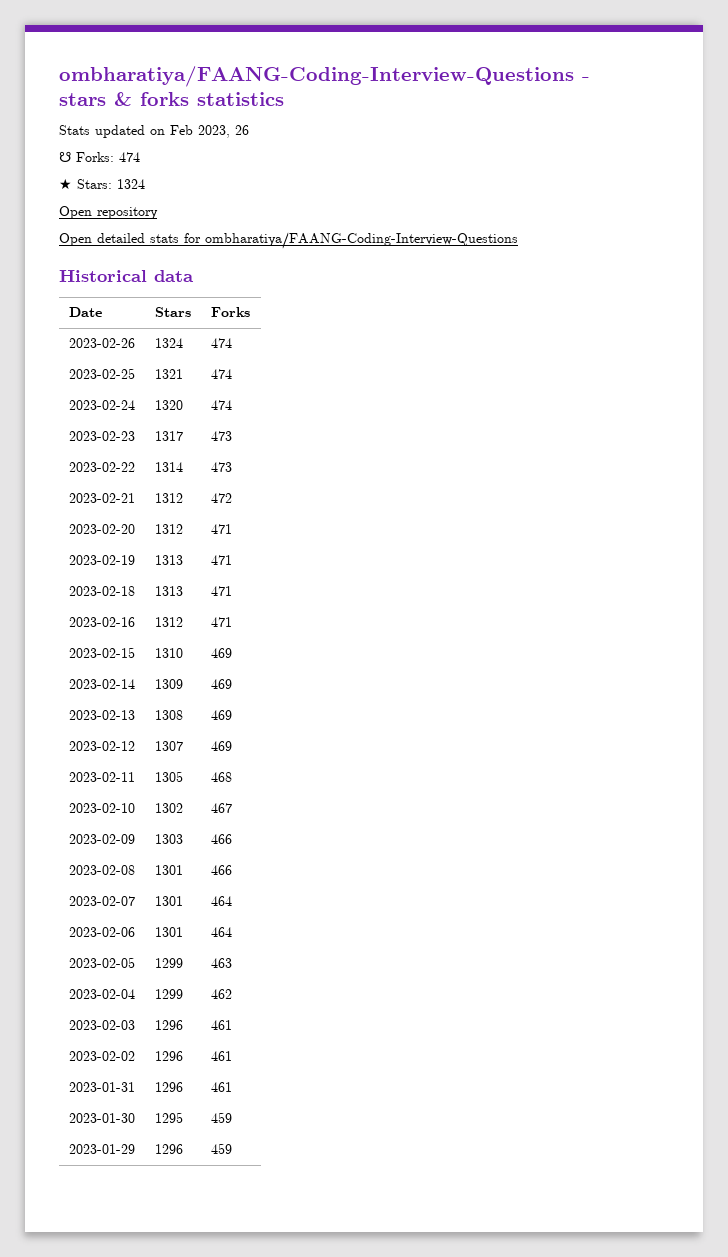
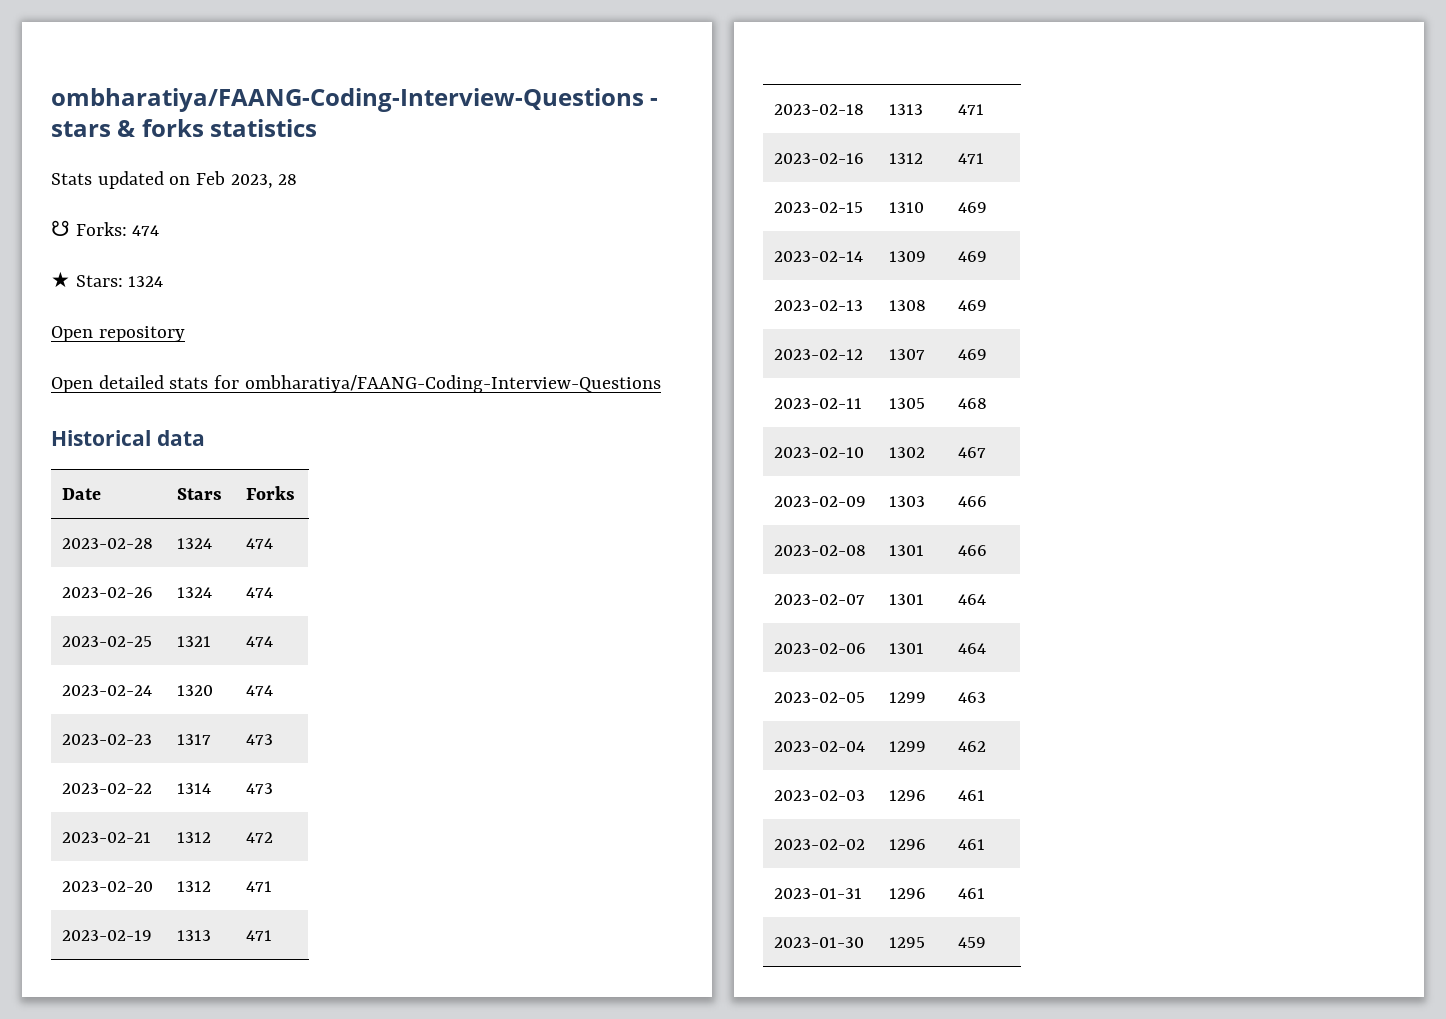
[235,125,249,135] 26 -> [278,174,298,185] 28
(250, 312) none -> [62,538,154,549] [177,538,213,549] [246,538,274,549] // 2023-02-28 | 1324 | 474
[68,1144,135,1154] [154,1144,183,1154] [210,1143,232,1154] // 2023-01-29 | 1296 | 459 -> (987, 942) none

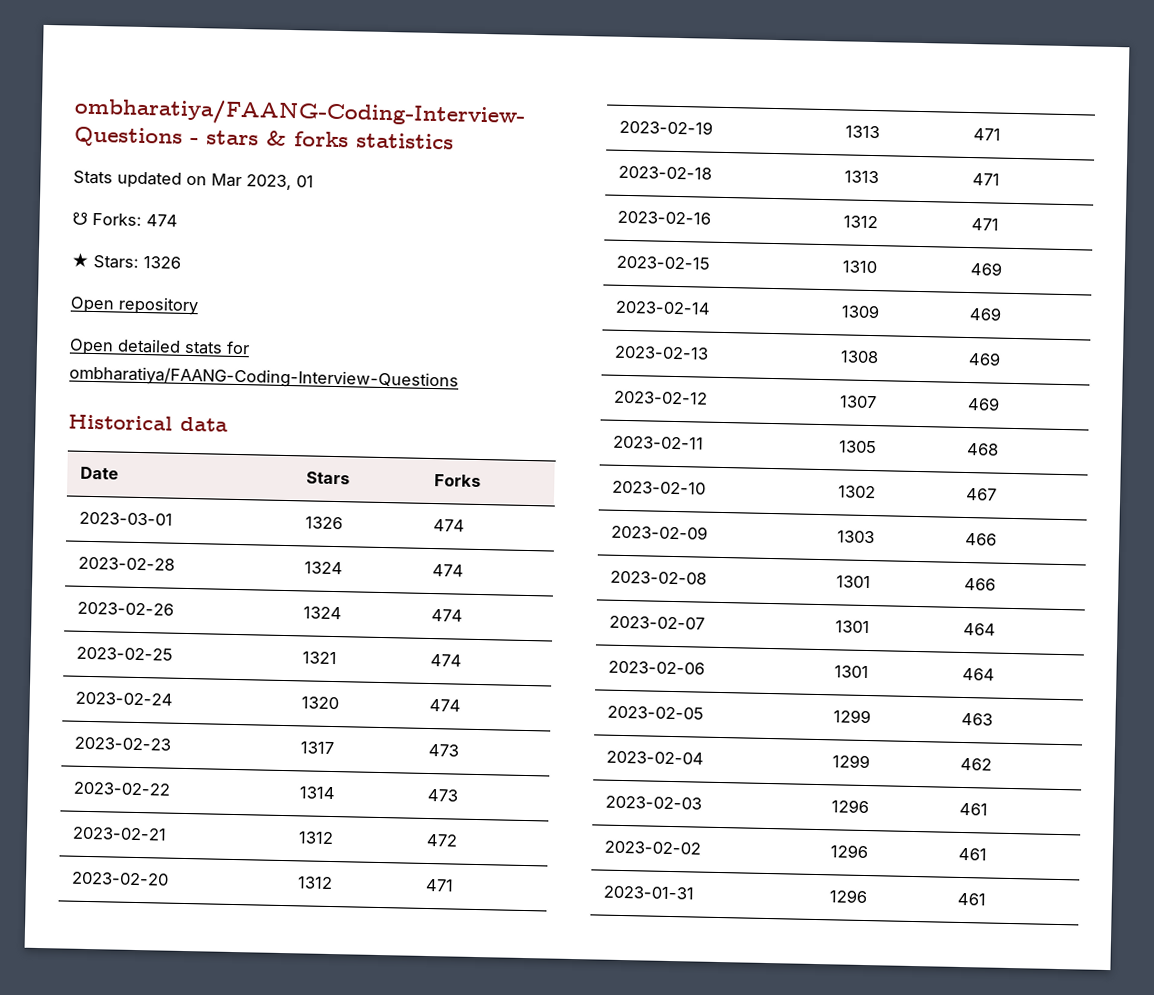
[196,171,298,189] Feb 2023, 28 -> [211,173,314,191] Mar 2023, 01
[128,276,164,287] 1324 -> [143,256,181,269] 1326
(296, 493) none -> [78,511,173,526] [304,516,343,530] [432,519,465,532] // 2023-03-01 | 1326 | 474
[774,937,865,948] [889,937,926,948] [958,937,987,948] // 2023-01-30 | 1295 | 459 -> (986, 899) none

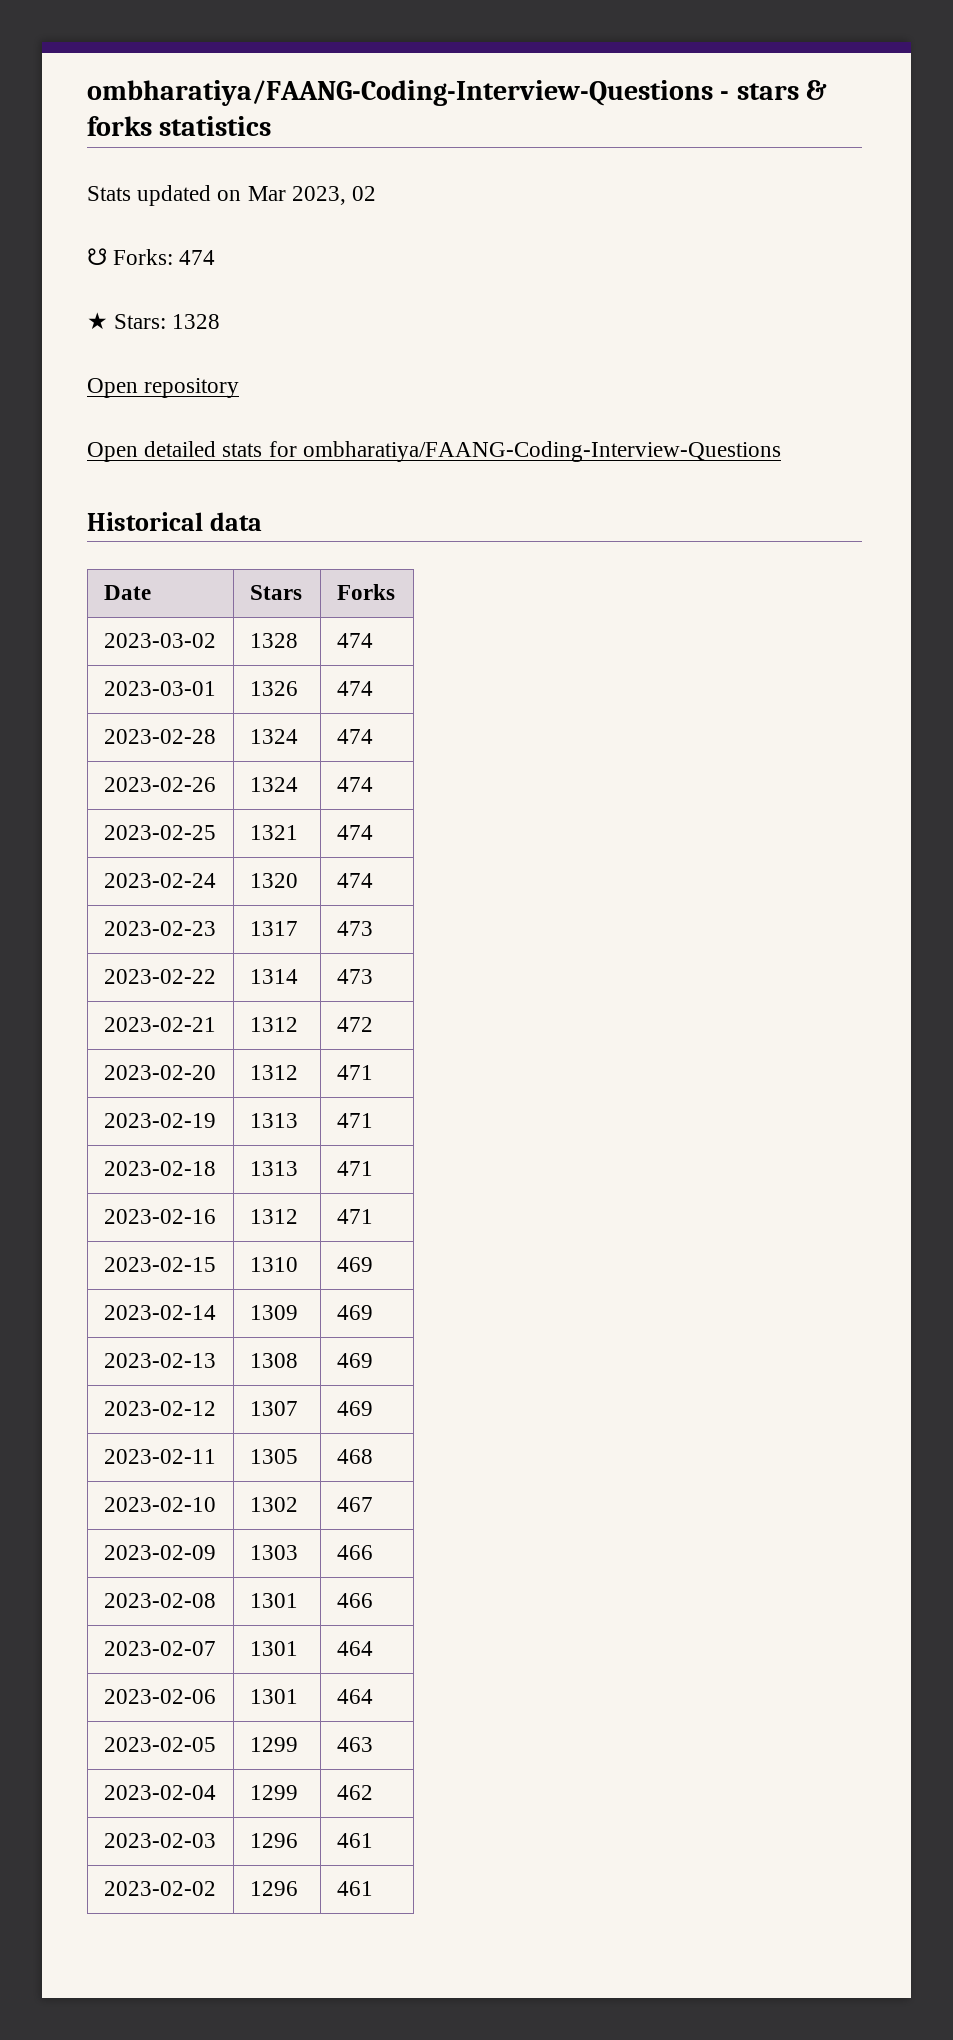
[296,175,314,188] 01 -> [352,186,377,201] 02
[143,256,181,269] 1326 -> [172,314,221,329] 1328
(481, 481) none -> [103,633,216,648] [249,633,298,648] [336,633,373,648] // 2023-03-02 | 1328 | 474
[602,885,694,900] [828,889,867,904] [956,892,986,906] // 2023-01-31 | 1296 | 461 -> (373, 1888) none

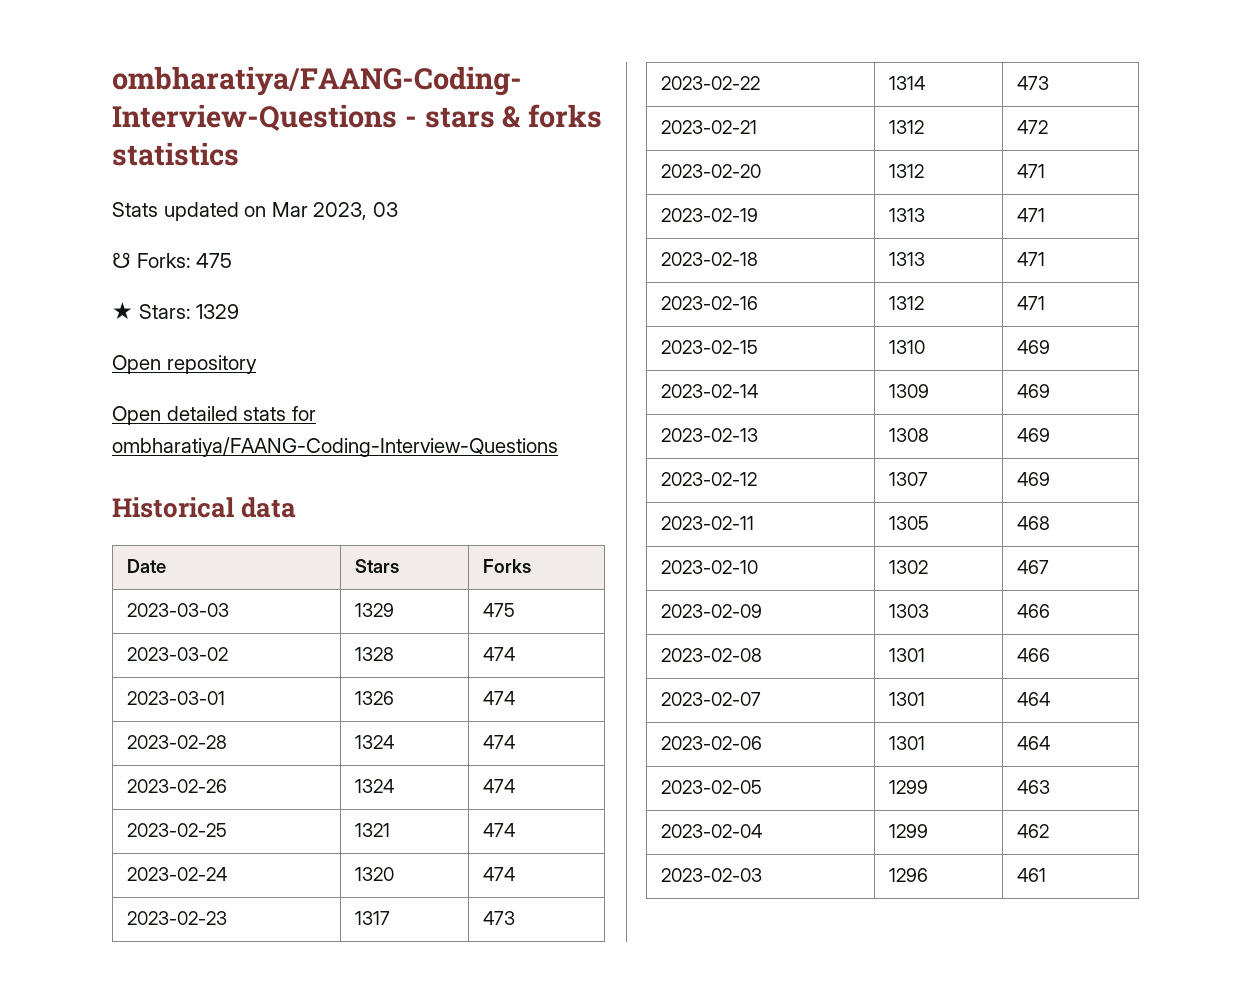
[352,186,377,201] 02 -> [372,202,398,217] 03
[179,250,216,265] 474 -> [196,253,233,268] 475
[172,314,221,329] 1328 -> [196,304,240,319] 1329
(395, 592) none -> [126,603,229,617] [354,603,394,617] [482,603,515,617] // 2023-03-03 | 1329 | 475
[103,1881,216,1896] [249,1881,298,1896] [336,1881,373,1896] // 2023-02-02 | 1296 | 461 -> (1046, 875) none

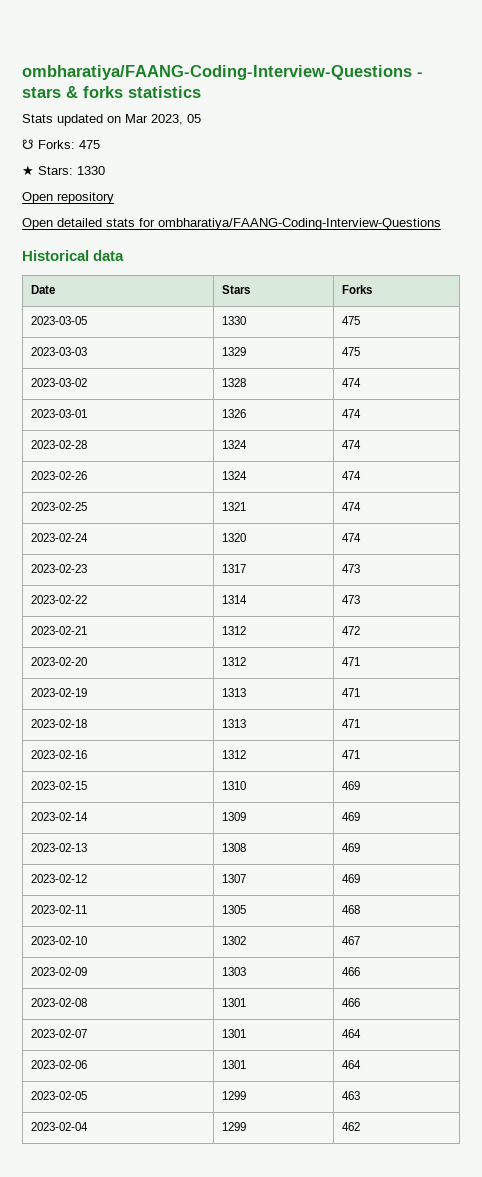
[372,202,398,217] 03 -> [187,114,201,123] 05
[196,304,240,319] 1329 -> [77,166,105,175] 1330
(531, 566) none -> [31,316,88,325] [222,316,247,325] [342,316,361,325] // 2023-03-05 | 1330 | 475
[660,868,762,882] [888,868,928,882] [1016,868,1046,882] // 2023-02-03 | 1296 | 461 -> (361, 1126) none

